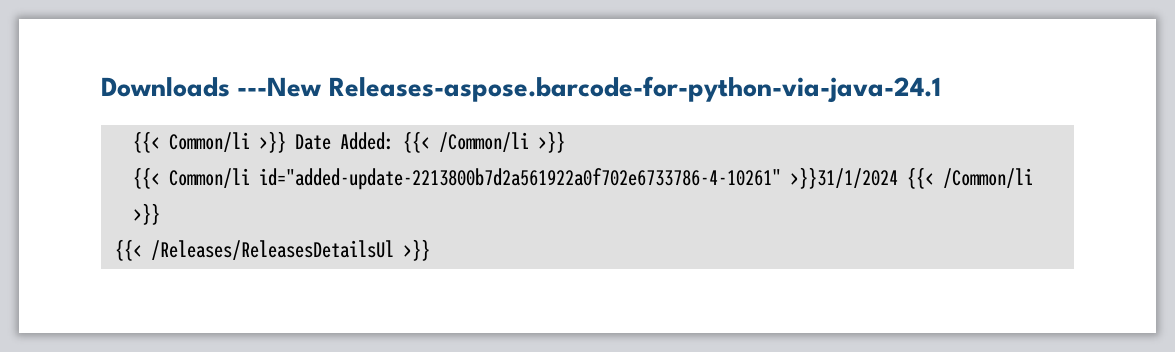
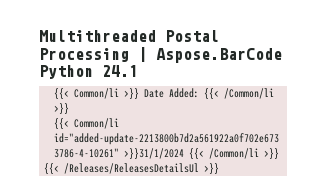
[101,76,941,103] Downloads ---New Releases-aspose.barcode-for-python-via-java-24.1 -> [39,30,219,42] [39,47,282,63] [39,65,138,79] Multithreaded Postal Processing | Aspose.BarCode Python 24.1

